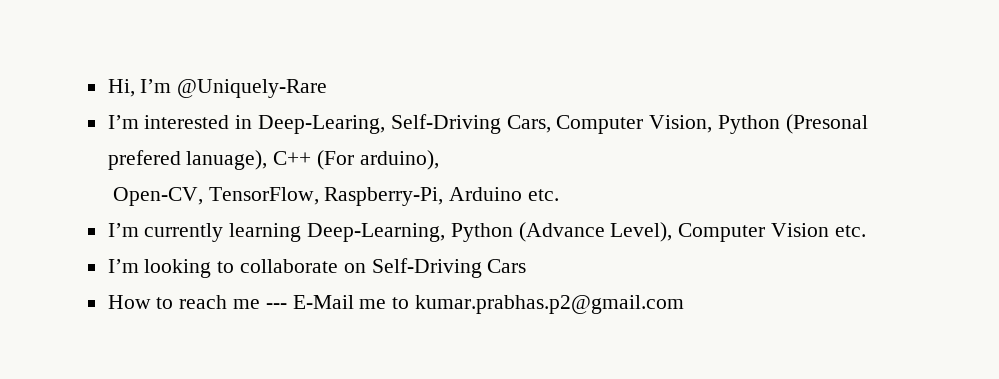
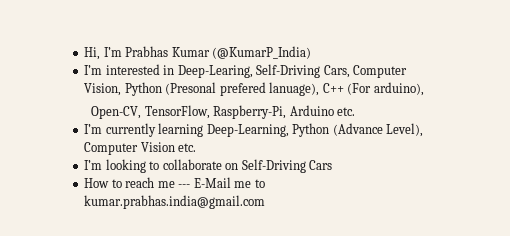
[177,79,328,98] @Uniquely-Rare -> [125,46,312,59] Prabhas Kumar (@KumarP_India)
[415,295,685,314] kumar.prabhas.p2@gmail.com -> [84,195,266,209] kumar.prabhas.india@gmail.com

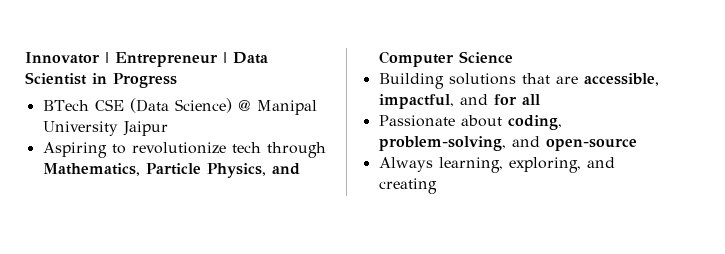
[84,46,312,60] [84,64,408,78] [84,82,424,96] [91,105,356,119] [84,123,424,137] [84,142,197,155] [84,159,333,173] [84,177,265,188] [84,195,266,209] Hi, I’m Prabhas Kumar (@KumarP_India) // I’m interested in Deep-Learing, Self-Driving Cars, Computer Vision, Python (Presonal prefered lanuage), C++ (For arduino), // Open-CV, TensorFlow, Raspberry-Pi, Arduino etc. // I’m currently learning Deep-Learning, Python (Advance Level), Computer Vision etc. // I’m looking to collaborate on Self-Driving Cars // How to reach me --- E-Mail me to kumar.prabhas.india@gmail.com -> [25,52,268,67] [25,72,177,88] [42,98,317,115] [42,121,168,136] [42,142,326,158] [42,163,300,178] [378,51,513,67] [378,73,659,89] [378,94,540,109] [378,115,562,130] [378,136,637,151] [378,157,615,173] [378,178,437,194] Innovator | Entrepreneur | Data Scientist in Progress // BTech CSE (Data Science) @ Manipal University Jaipur // Aspiring to revolutionize tech through Mathematics, Particle Physics, and Computer Science // Building solutions that are accessible, impactful, and for all // Passionate about coding, problem-solving, and open-source // Always learning, exploring, and creating

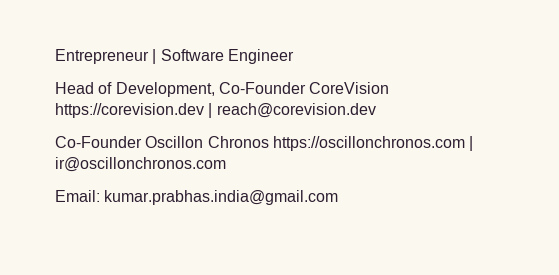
[25,52,268,67] [25,72,177,88] [42,98,317,115] [42,121,168,136] [42,142,326,158] [42,163,300,178] [378,51,513,67] [378,73,659,89] [378,94,540,109] [378,115,562,130] [378,136,637,151] [378,157,615,173] [378,178,437,194] Innovator | Entrepreneur | Data Scientist in Progress // BTech CSE (Data Science) @ Manipal University Jaipur // Aspiring to revolutionize tech through Mathematics, Particle Physics, and Computer Science // Building solutions that are accessible, impactful, and for all // Passionate about coding, problem-solving, and open-source // Always learning, exploring, and creating -> [55,49,294,64] [55,82,390,97] [55,103,376,118] [55,136,474,151] [55,157,226,172] [55,190,339,205] Entrepreneur | Software Engineer // Head of Development, Co-Founder CoreVision https://corevision.dev | reach@corevision.dev // Co-Founder Oscillon Chronos https://oscillonchronos.com | ir@oscillonchronos.com // Email: kumar.prabhas.india@gmail.com

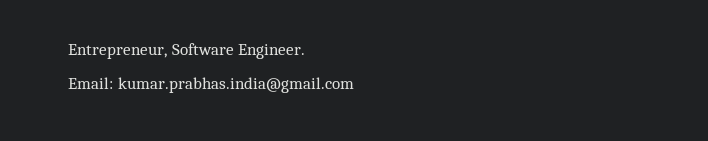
[55,49,294,64] [55,82,390,97] [55,103,376,118] [55,136,474,151] [55,157,226,172] Entrepreneur | Software Engineer // Head of Development, Co-Founder CoreVision https://corevision.dev | reach@corevision.dev // Co-Founder Oscillon Chronos https://oscillonchronos.com | ir@oscillonchronos.com -> [68,43,306,59] Entrepreneur, Software Engineer.

